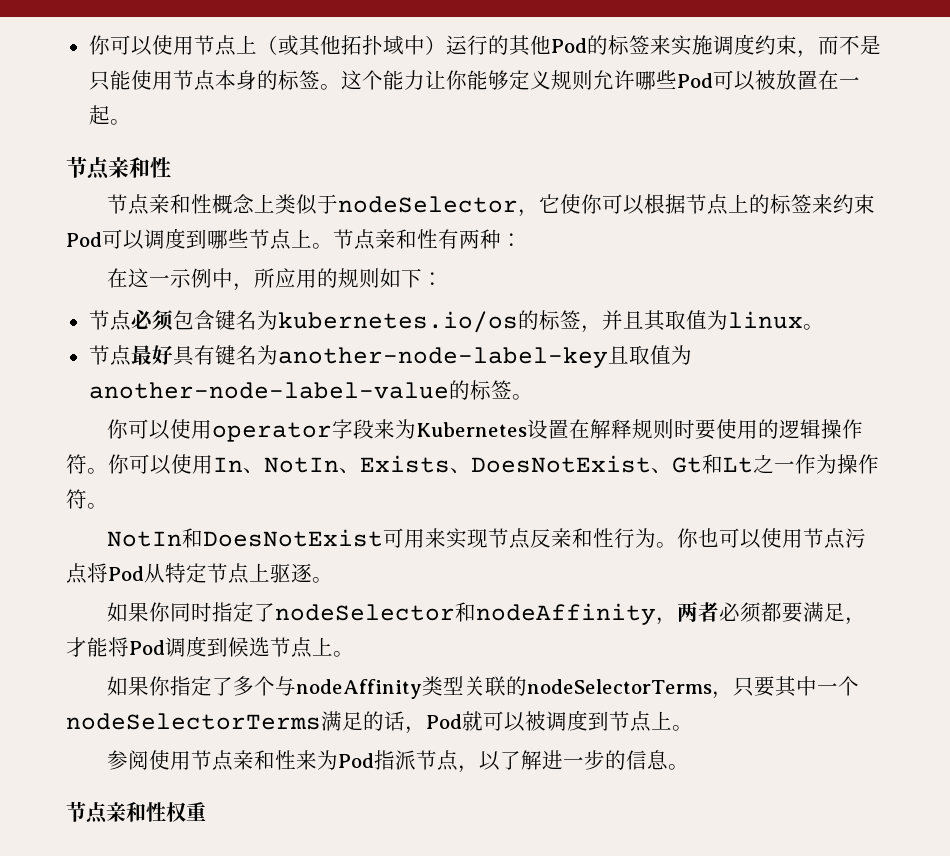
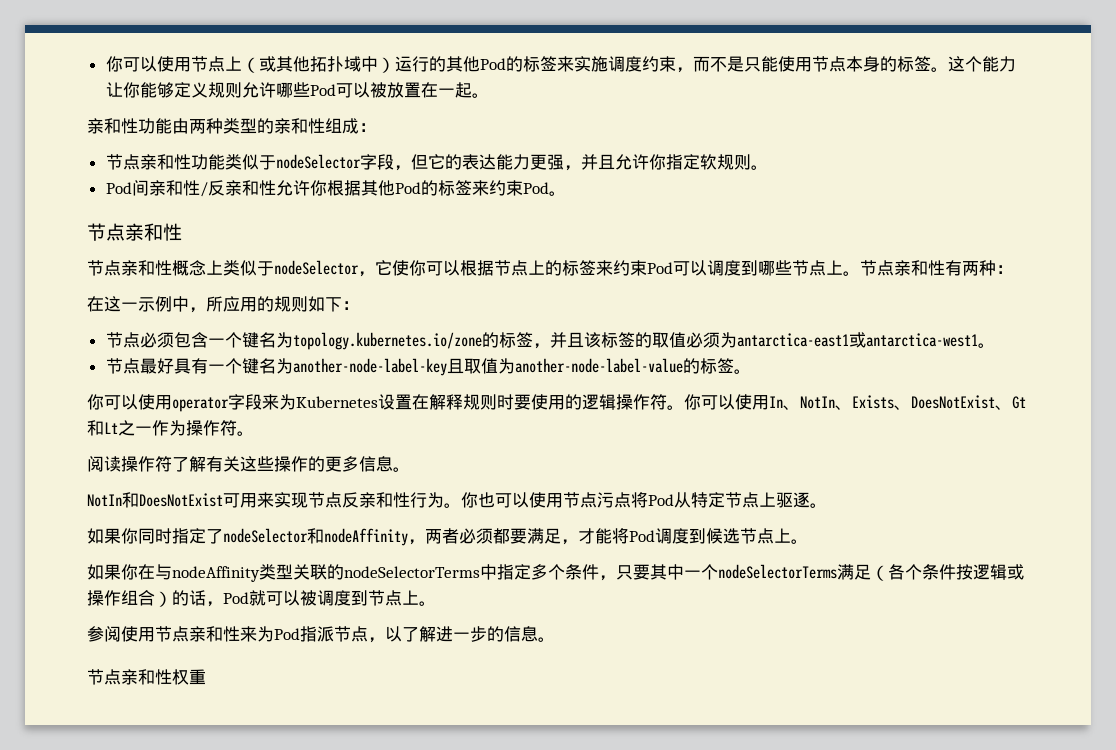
(131, 122) none -> [87,118,376,134] [105,154,768,171] [105,180,566,197] // 亲和性功能由两种类型的亲和性组成： // 节点亲和性功能类似于nodeSelector字段，但它的表达能力更强，并且允许你指定软规则。 // Pod间亲和性/反亲和性允许你根据其他Pod的标签来约束Pod。
[214,310,803,333] 键名为kubernetes.io/os的标签，并且其取值为linux -> [207,332,978,350] 一个键名为topology.kubernetes.io/zone的标签，并且该标签的取值必须为antarctica-east1或antarctica-west1
(215, 355) none -> [207,358,242,374] 一个
(108, 506) none -> [87,456,410,472] // 阅读操作符了解有关这些操作的更多信息。
[170,676,276,696] 指定了多个 -> [138,564,155,580] 在
(713, 686) none -> [480,564,599,580] 中指定多个条件
(363, 721) none -> [871,564,1024,581] [87,590,172,607] （各个条件按逻辑或操作组合）

